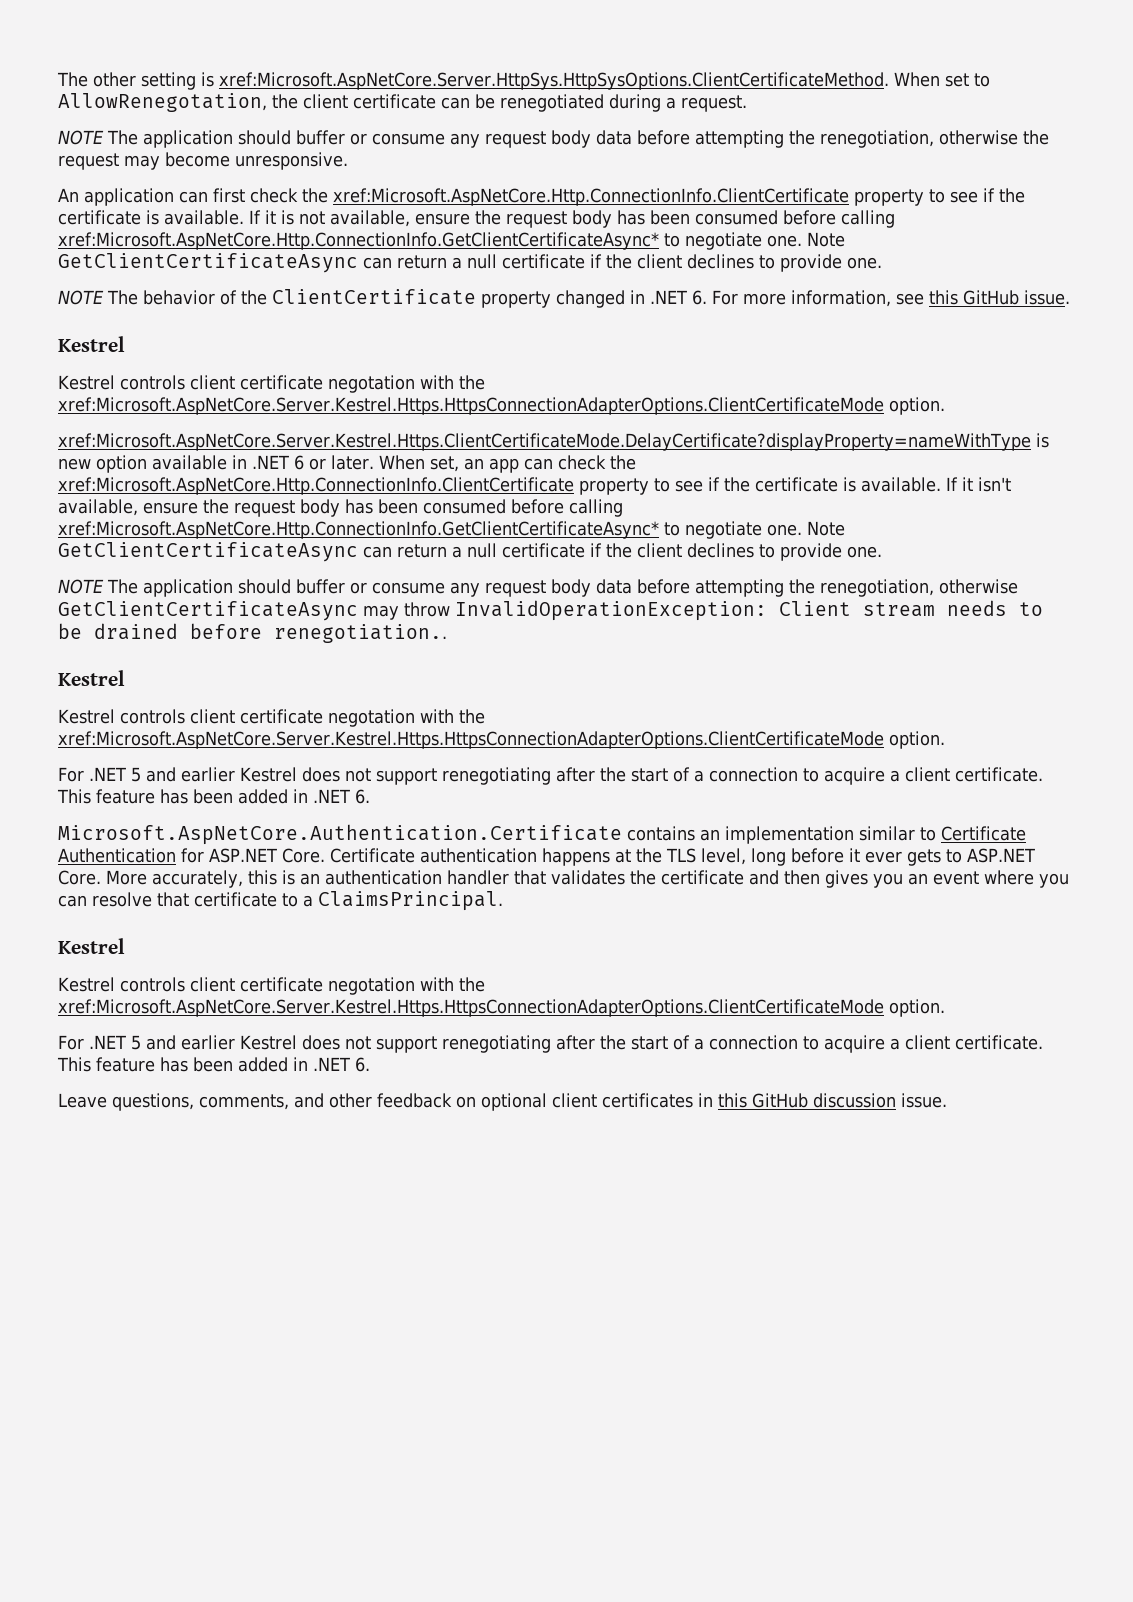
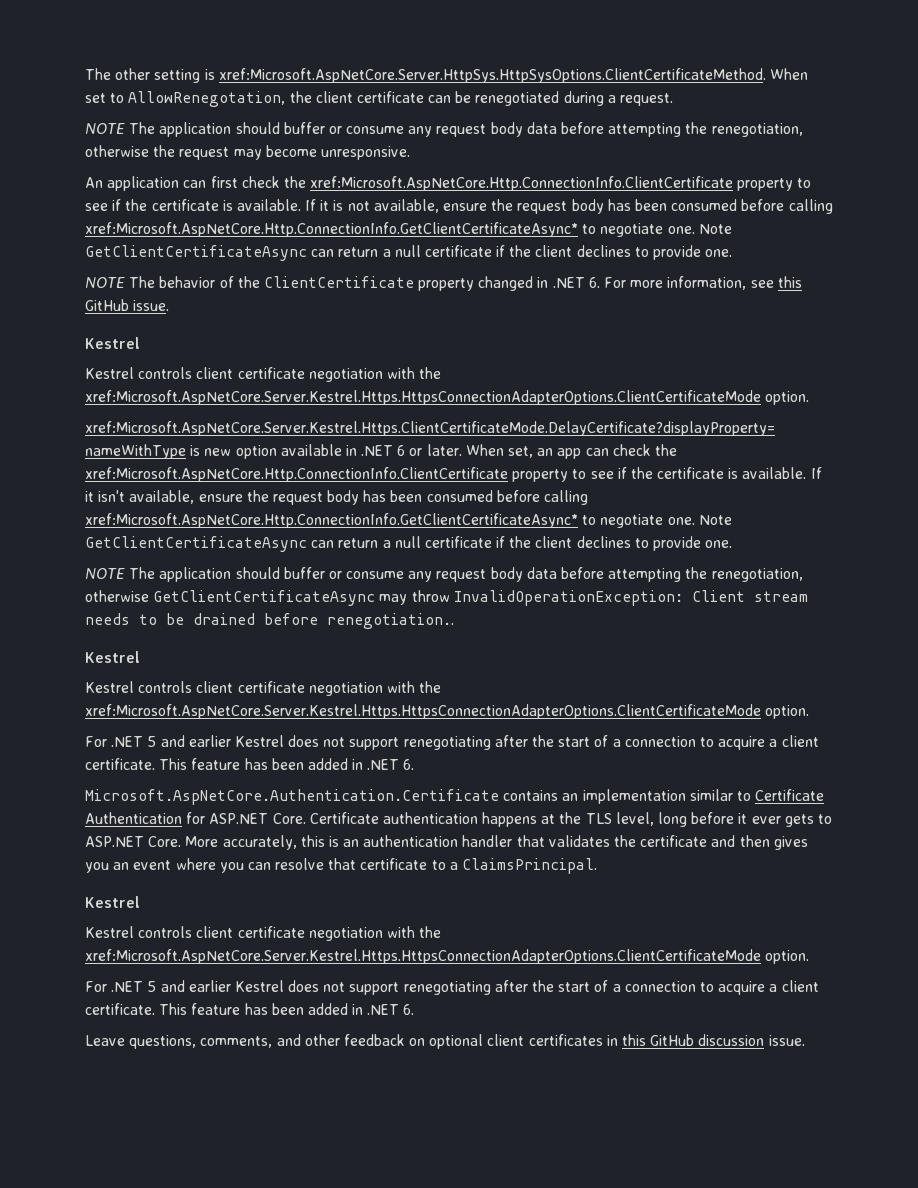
[327,375,415,393] negotation -> [308,368,383,382] negotiation
[327,709,415,727] negotation -> [308,682,383,696] negotiation
[327,977,415,995] negotation -> [308,927,383,941] negotiation

